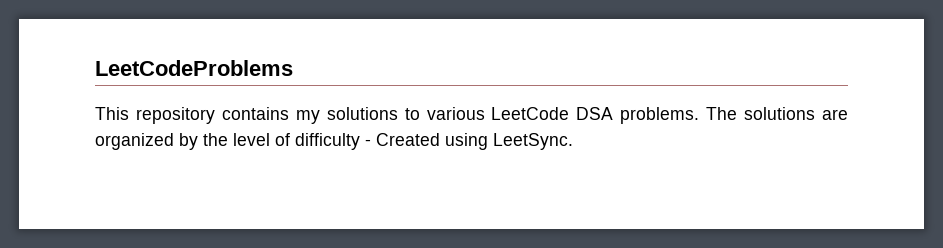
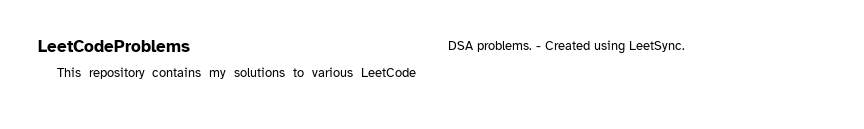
[706,107,848,120] [95,133,360,150] The solutions are organized by the level of difficulty -> (532, 46) none

